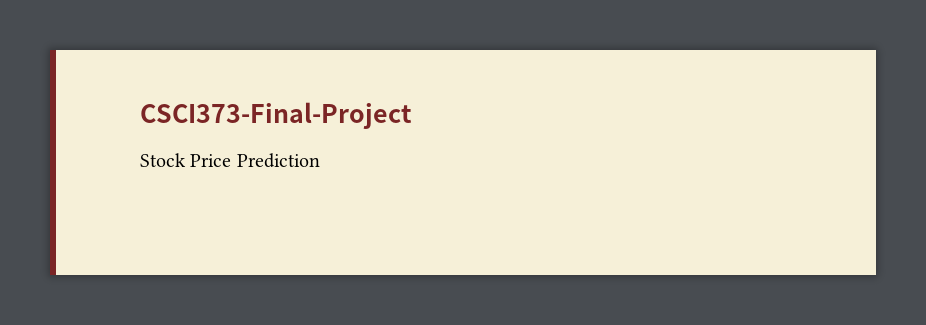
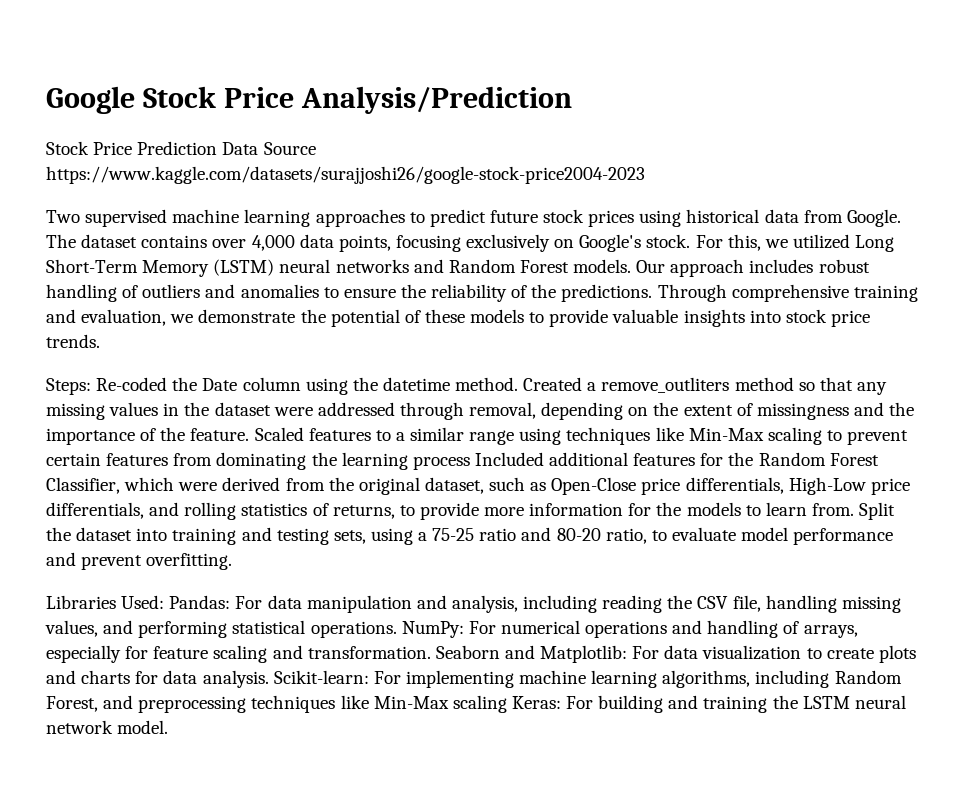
[140,102,412,129] CSCI373-Final-Project -> [46,86,572,114] Google Stock Price Analysis/Prediction
(320, 160) none -> [222,142,316,155] [46,166,645,184] [46,209,901,227] [46,234,895,252] [46,259,870,277] [46,284,918,302] [46,309,870,327] [46,334,100,348] [46,377,887,395] [46,402,915,420] [46,427,909,445] [46,452,879,470] [46,477,910,495] [46,502,896,520] [46,527,894,545] [46,552,233,570] [46,595,901,613] [45,620,858,638] [46,645,916,663] [46,670,902,688] [46,695,906,713] [46,720,169,734] Data Source https://www.kaggle.com/datasets/surajjoshi26/google-stock-price2004-2023 // Two supervised machine learning approaches to predict future stock prices using historical data from Google. The dataset contains over 4,000 data points, focusing exclusively on Google's stock. For this, we utilized Long Short-Term Memory (LSTM) neural networks and Random Forest models. Our approach includes robust handling of outliers and anomalies to ensure the reliability of the predictions. Through comprehensive training and evaluation, we demonstrate the potential of these models to provide valuable insights into stock price trends. // Steps: Re-coded the Date column using the datetime method. Created a remove_outliters method so that any missing values in the dataset were addressed through removal, depending on the extent of missingness and the importance of the feature. Scaled features to a similar range using techniques like Min-Max scaling to prevent certain features from dominating the learning process Included additional features for the Random Forest Classifier, which were derived from the original dataset, such as Open-Close price differentials, High-Low price differentials, and rolling statistics of returns, to provide more information for the models to learn from. Split the dataset into training and testing sets, using a 75-25 ratio and 80-20 ratio, to evaluate model performance and prevent overfitting. // Libraries Used: Pandas: For data manipulation and analysis, including reading the CSV file, handling missing values, and performing statistical operations. NumPy: For numerical operations and handling of arrays, especially for feature scaling and transformation. Seaborn and Matplotlib: For data visualization to create plots and charts for data analysis. Scikit-learn: For implementing machine learning algorithms, including Random Forest, and preprocessing techniques like Min-Max scaling Keras: For building and training the LSTM neural network model.

